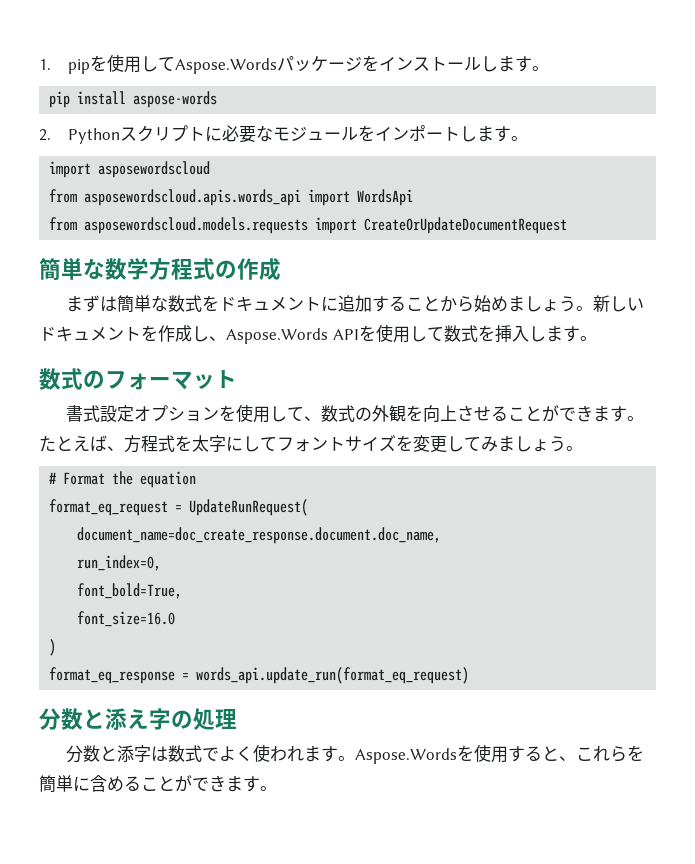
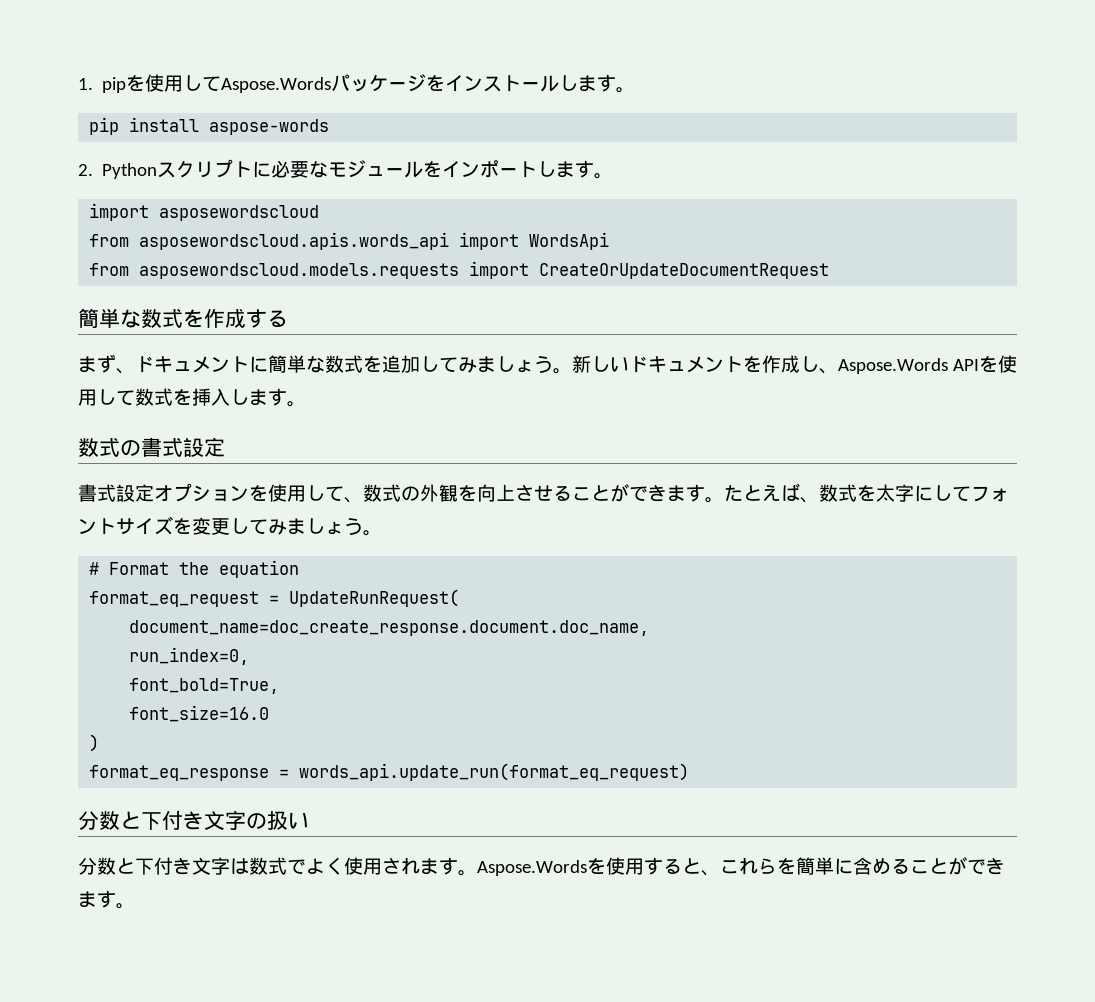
[127,258,281,281] 学方程式の作成 -> [162,309,288,328] 式を作成する
[99,295,508,313] は簡単な数式をドキュメントに追加することから始め -> [116,355,477,374] 、ドキュメントに簡単な数式を追加してみ
[105,370,237,390] フォーマット -> [141,437,225,457] 書式設定
[124,435,158,453] 方程 -> [819,484,838,502] 数
[105,708,237,730] [65,745,134,763] 添え字の処理 // 分数と添 -> [141,810,309,831] [78,857,211,875] 下付き文字の扱い // 分数と下付き文
[269,746,287,762] わ -> [363,857,401,875] 用さ

